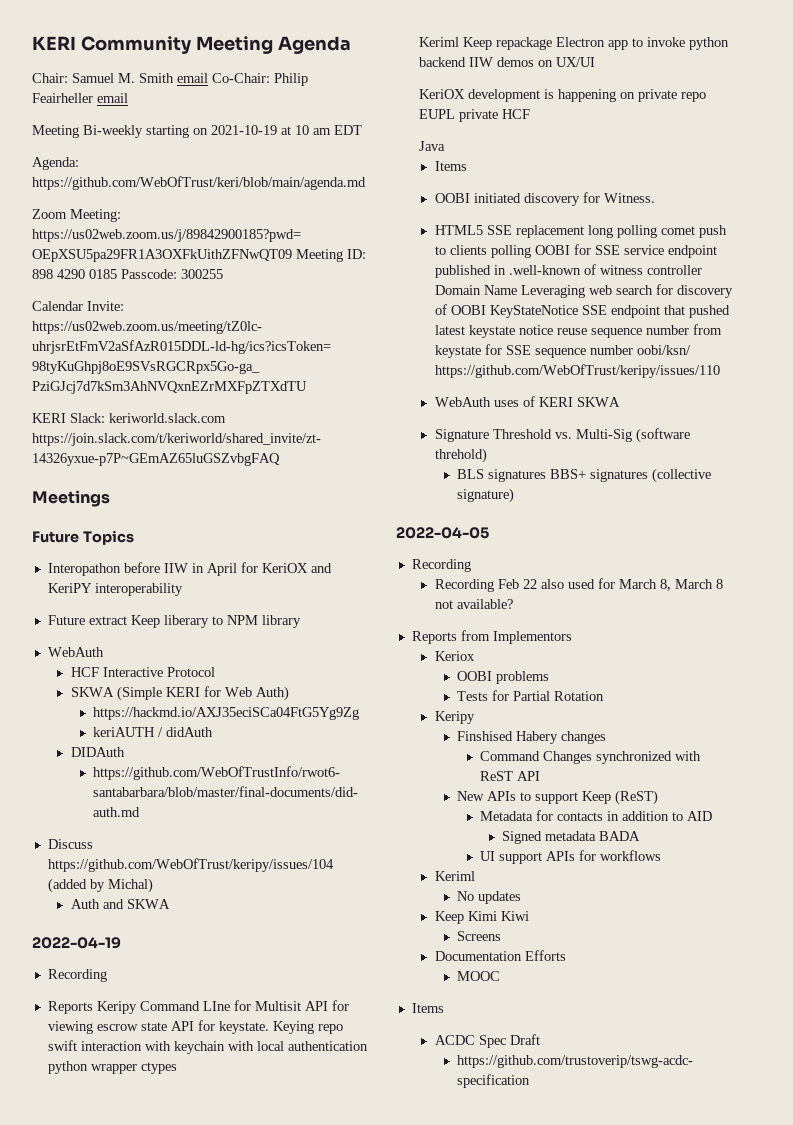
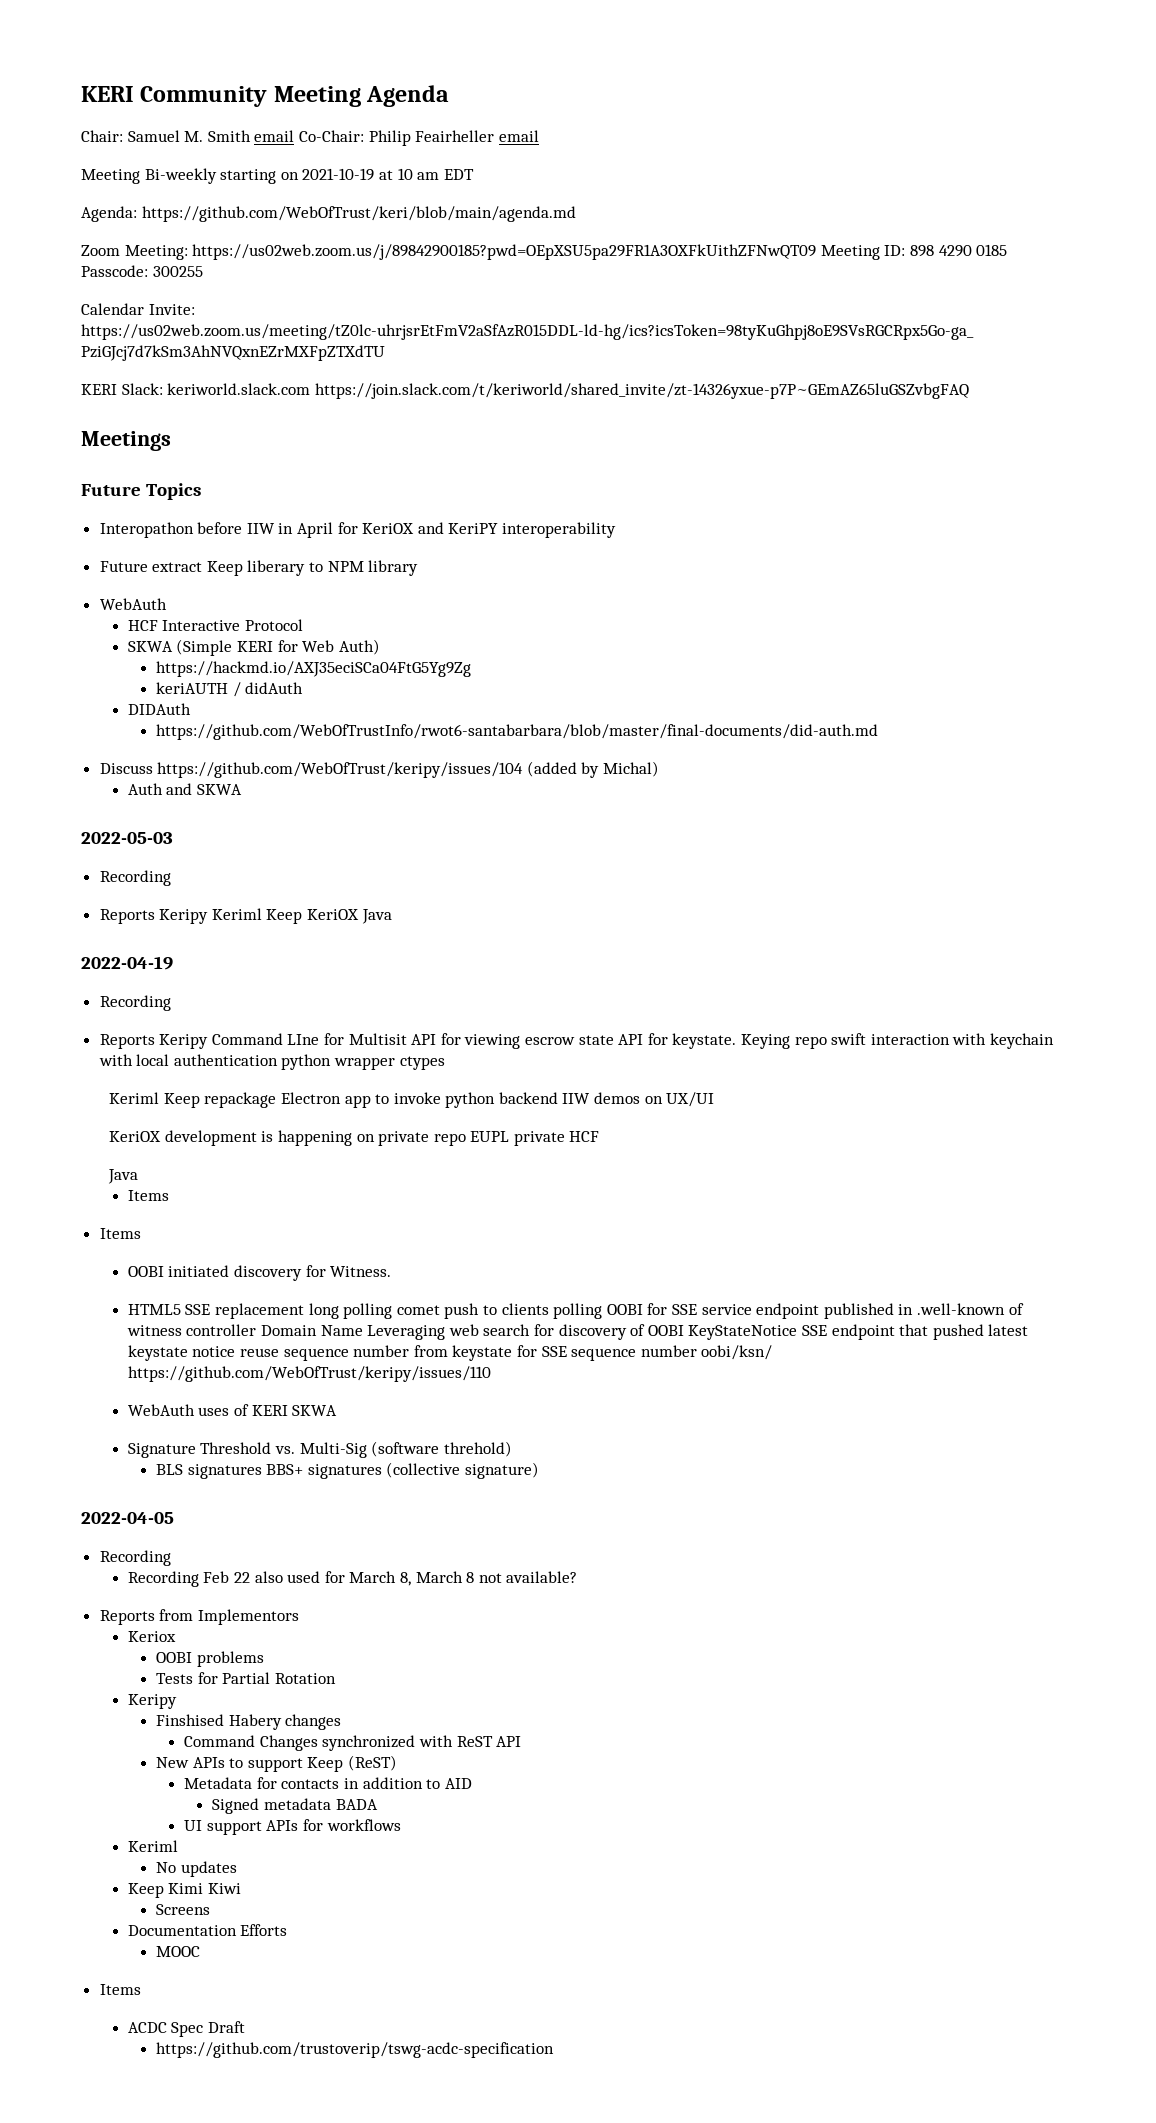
(170, 904) none -> [81,832,173,844] [99,870,171,886] [99,908,392,924] // 2022-05-03 // Recording // Reports Keripy Keriml Keep KeriOX Java
(467, 166) none -> [99,1228,141,1239] // Items

